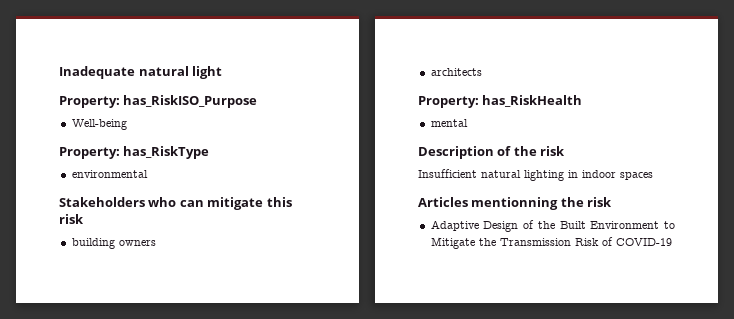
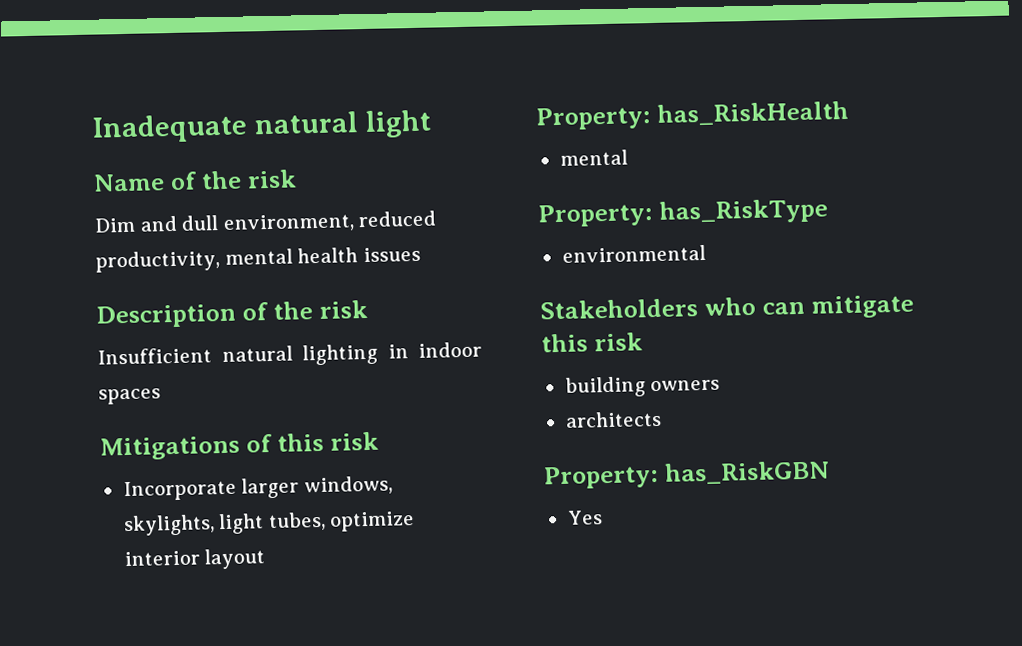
[59,95,258,108] [71,119,127,130] // Property: has_RiskISO_Purpose // Well-being -> [93,169,297,192] [94,210,437,233] [95,246,421,273] [96,299,368,329] [97,341,482,366] [98,388,161,405] [99,431,379,461] [122,475,393,502] [122,511,416,537] [123,548,267,570] [536,100,849,131] [559,149,628,166] // Name of the risk // Dim and dull environment, reduced productivity, mental health issues // Description of the risk // Insufficient natural lighting in indoor spaces // Mitigations of this risk // Incorporate larger windows, skylights, light tubes, optimize interior layout // Property: has_RiskHealth // mental
[482,95,583,107] [430,119,468,127] [418,146,566,159] [418,169,653,181] [418,197,613,210] [430,220,675,232] [430,237,672,249] has_RiskHealth // mental // Description of the risk // Insufficient natural lighting in indoor spaces // Articles mentionning the risk // Adaptive Design of the Built Environment to Mitigate the Transmission Risk of COVID-19 -> [663,460,830,485] [566,510,603,525] has_RiskGBN // Yes

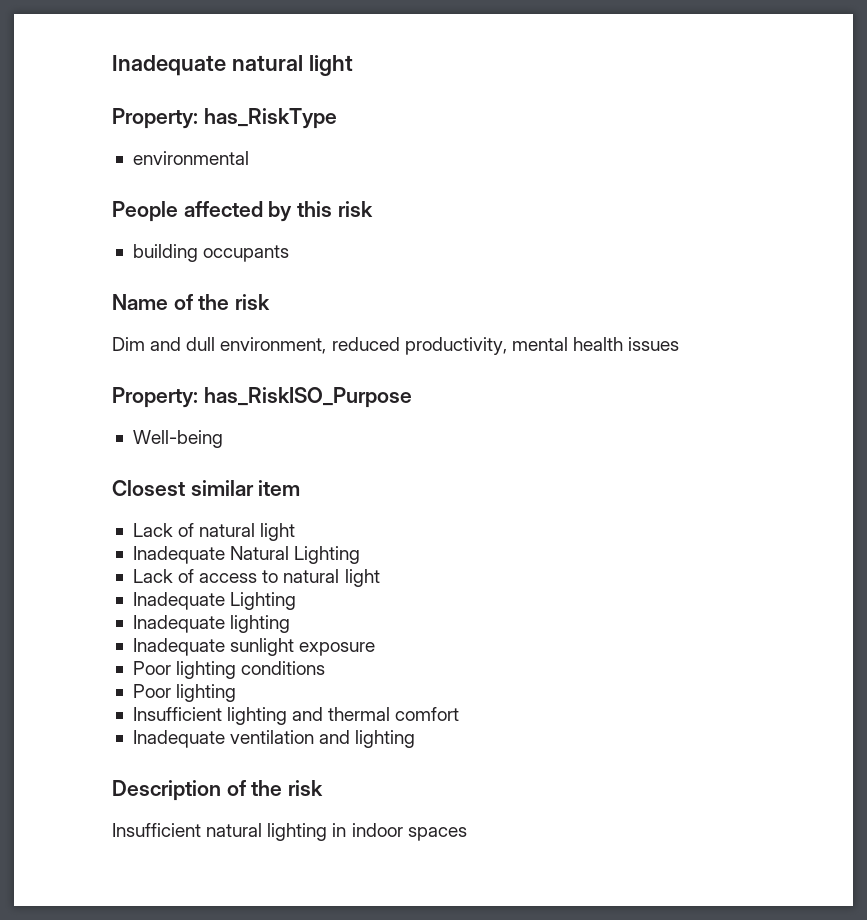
(432, 123) none -> [112,108,337,129] [132,151,249,165] [112,201,373,222] [132,244,290,262] // Property: has_RiskType // environmental // People affected by this risk // building occupants
(421, 254) none -> [112,387,412,408] [132,430,223,448] [112,480,301,496] [132,523,296,541] [132,546,361,564] [132,569,380,587] [132,592,297,610] [132,615,291,633] [132,638,376,656] [132,661,326,679] [132,684,237,702] [132,707,460,725] [132,730,416,748] // Property: has_RiskISO_Purpose // Well-being // Closest similar item // Lack of natural light // Inadequate Natural Lighting // Lack of access to natural light // Inadequate Lighting // Inadequate lighting // Inadequate sunlight exposure // Poor lighting conditions // Poor lighting // Insufficient lighting and thermal comfort // Inadequate ventilation and lighting
[99,431,379,461] [122,475,393,502] [122,511,416,537] [123,548,267,570] [536,100,849,131] [559,149,628,166] [538,198,828,228] [561,244,706,263] [540,294,914,320] [541,332,643,353] [564,376,721,398] [564,410,662,428] [544,460,830,490] [566,510,603,525] // Mitigations of this risk // Incorporate larger windows, skylights, light tubes, optimize interior layout // Property: has_RiskHealth // mental // Property: has_RiskType // environmental // Stakeholders who can mitigate this risk // building owners // architects // Property: has_RiskGBN // Yes -> (467, 834) none

